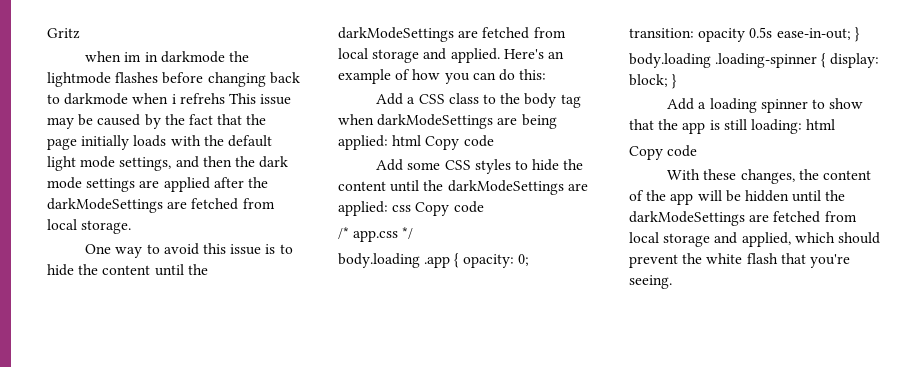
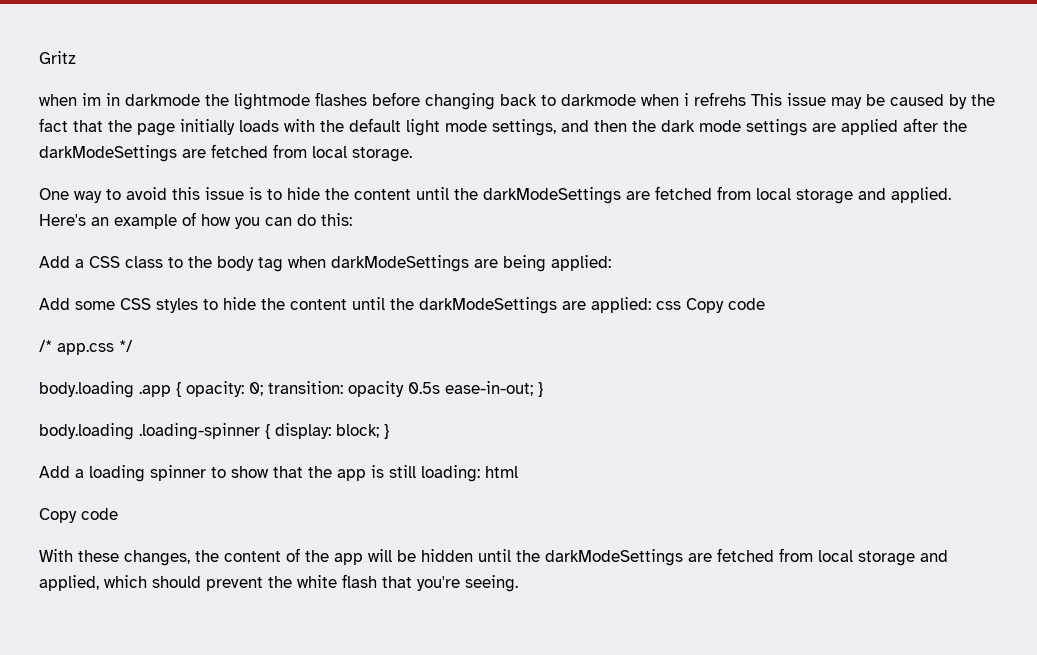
[392,135,494,150] html Copy code -> (611, 263) none

